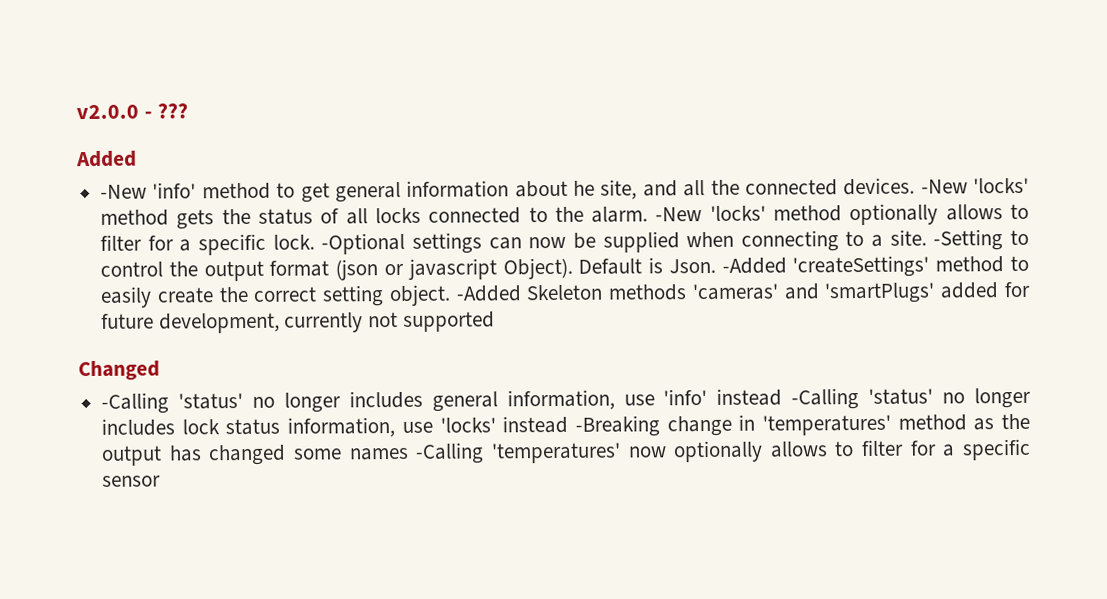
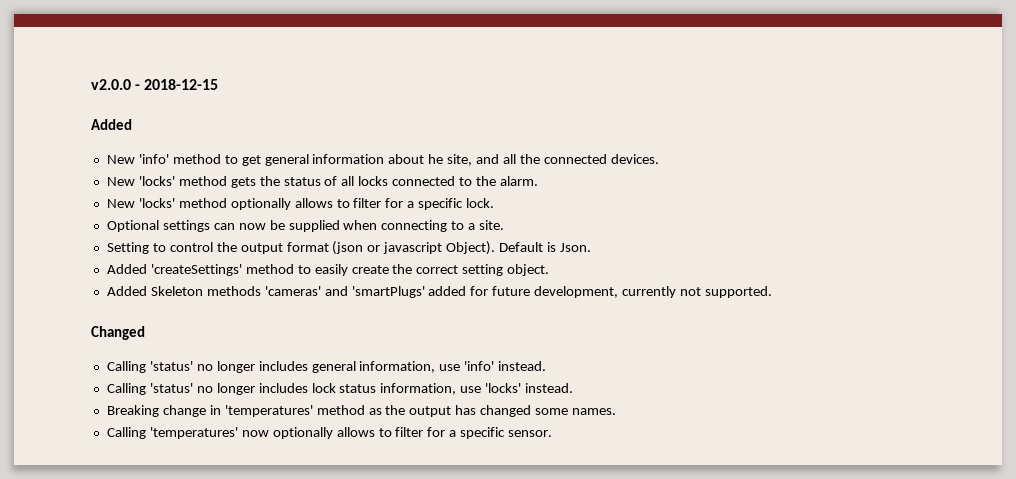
[156,103,188,119] ??? -> [144,79,219,90] 2018-12-15
[100,184,148,199] -New -> [106,155,135,164] New
[920,179,968,194] -New -> [106,177,135,186] // New
[655,207,703,222] -New -> [106,199,135,208] // New
[321,232,406,255] -Optional -> [106,220,159,232] // Optional
[933,229,1004,251] -Setting -> [106,242,149,254] // Setting
[721,257,787,274] -Added -> [106,264,147,274] // Added
[455,285,522,302] -Added -> [106,286,147,296] // Added
[402,311,495,332] supported -> [704,286,772,298] supported.
[101,392,170,414] -Calling -> [106,361,146,373] Calling
[716,388,860,410] instead -Calling -> [498,361,547,371] [106,383,146,395] instead. // Calling
[502,415,660,437] instead -Breaking -> [525,383,574,393] [106,405,159,417] instead. // Breaking
[348,442,485,464] names -Calling -> [572,408,617,415] [106,427,146,439] names. // Calling
[102,475,162,487] sensor -> [508,430,553,437] sensor.

